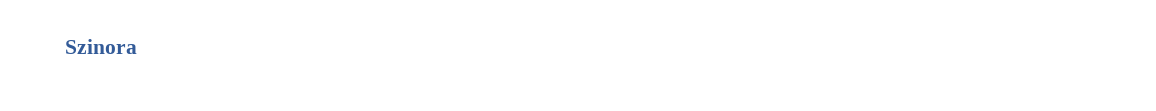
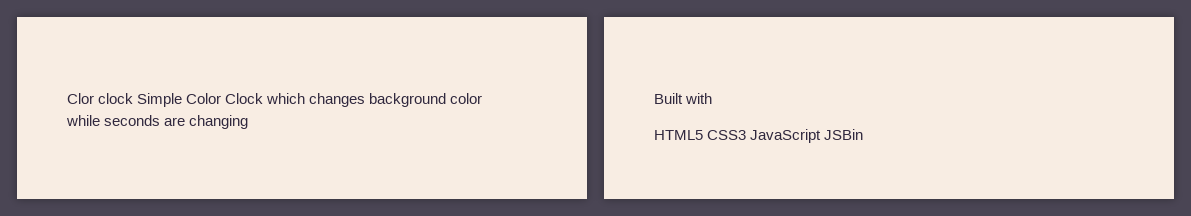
[65,39,137,54] Szinora -> [67,93,483,107] [66,115,249,129] [654,93,713,104] [654,129,864,143] Clor clock Simple Color Clock which changes background color while seconds are changing // Built with // HTML5 CSS3 JavaScript JSBin

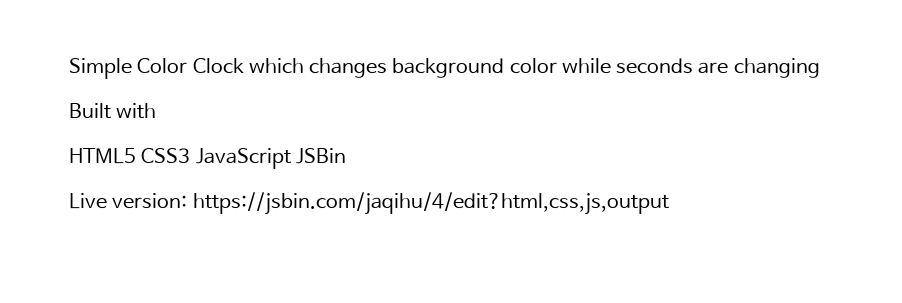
[67,93,134,104] Clor clock -> (69, 68) none
(864, 134) none -> [69,192,669,215] // Live version: https://jsbin.com/jaqihu/4/edit?html,css,js,output

